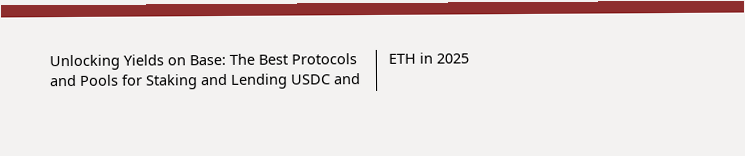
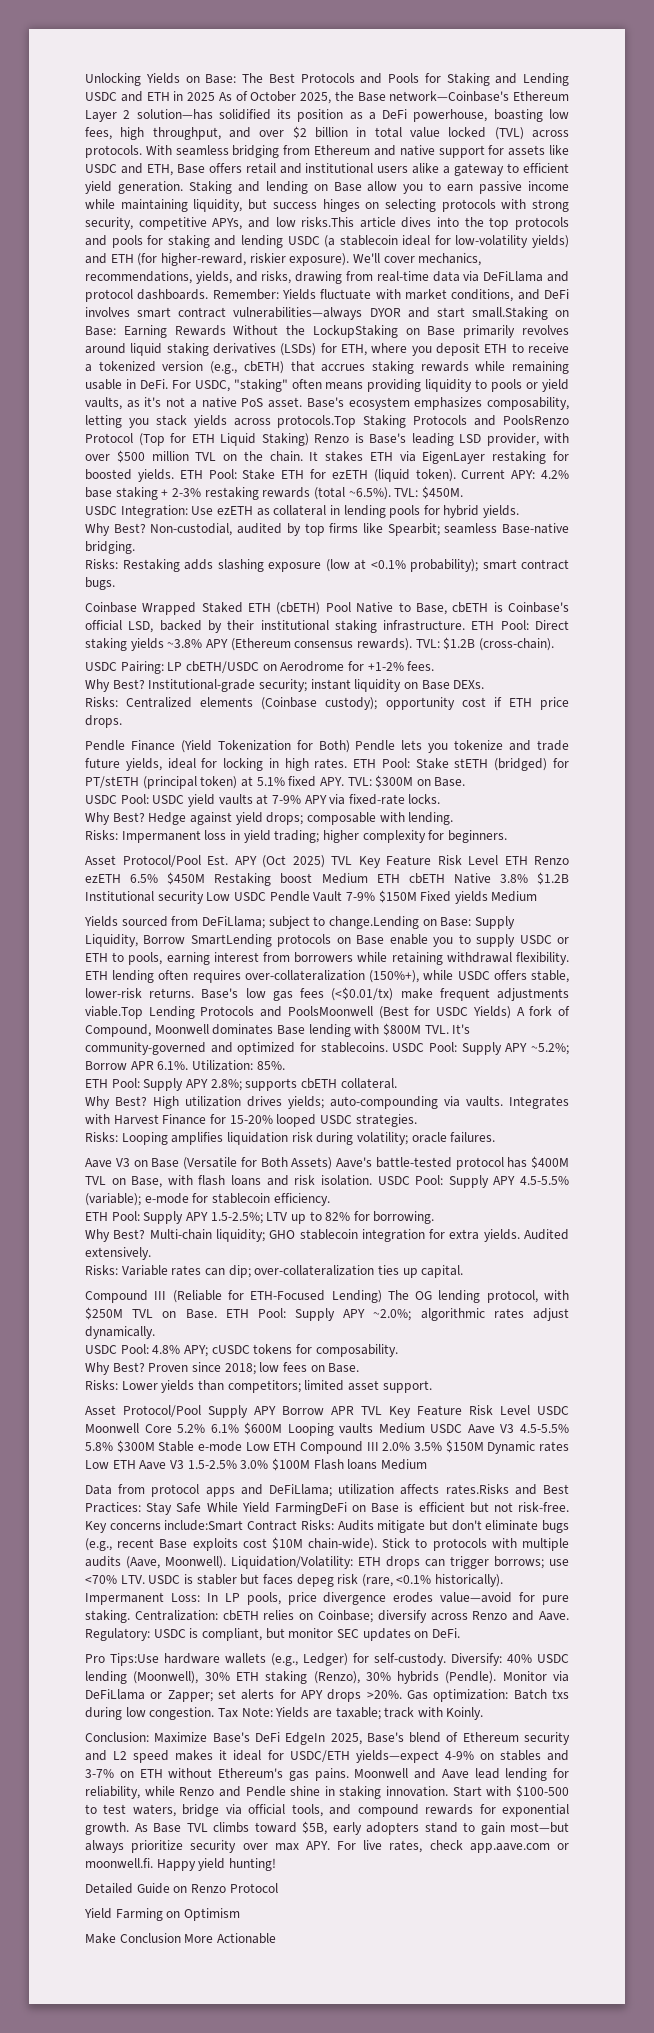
(469, 58) none -> [218,91,569,104] [85,109,569,122] [85,126,569,140] [85,145,569,158] [85,163,569,176] [85,181,569,194] [85,199,569,212] [85,217,569,230] [85,235,569,248] [85,253,482,266] [85,271,570,284] [85,289,569,302] [85,307,569,320] [85,325,569,338] [85,343,569,356] [85,361,569,374] [85,379,569,392] [85,397,570,410] [85,415,570,428] [85,433,569,446] [85,450,569,464] [85,469,569,482] [85,486,463,500] [85,505,520,518] [85,523,569,536] [85,541,135,554] [85,559,569,572] [85,577,115,590] [85,602,570,615] [85,620,570,633] [85,637,554,651] [85,661,435,674] [85,679,485,692] [85,697,569,710] [85,715,122,728] [85,740,569,753] [85,758,569,771] [85,775,466,789] [85,794,441,807] [85,812,454,825] [85,830,507,843] [85,855,569,868] [85,872,570,886] [85,890,538,904] [84,916,515,929] [85,934,569,947] [85,952,569,965] [85,970,569,983] [85,987,569,1001] [85,1006,571,1019] [85,1023,471,1037] [85,1042,569,1055] [85,1060,285,1071] [85,1078,397,1091] [85,1096,569,1109] [85,1114,417,1127] [85,1132,496,1145] [85,1156,569,1170] [85,1175,570,1188] [85,1193,330,1206] [85,1211,435,1224] [85,1229,569,1242] [85,1247,151,1260] [85,1265,464,1278] [85,1290,569,1303] [85,1307,569,1321] [85,1326,155,1339] [85,1344,398,1357] [85,1362,360,1375] [85,1380,432,1393] [85,1405,569,1418] [85,1422,569,1436] [85,1440,570,1454] [85,1458,427,1471] [85,1484,569,1497] [85,1502,570,1515] [85,1520,569,1533] [85,1537,569,1551] [85,1556,569,1569] [85,1574,504,1587] [85,1592,569,1605] [85,1610,569,1623] [85,1628,460,1641] [85,1653,569,1666] [85,1671,570,1684] [85,1689,569,1702] [85,1707,484,1720] [85,1732,570,1745] [85,1750,569,1763] [85,1768,569,1781] [85,1785,569,1799] [85,1804,569,1817] [85,1821,569,1835] [85,1840,569,1853] [85,1858,276,1871] [85,1883,278,1894] [84,1908,240,1921] [85,1933,276,1944] As of October 2025, the Base network—Coinbase's Ethereum Layer 2 solution—has solidified its position as a DeFi powerhouse, boasting low fees, high throughput, and over $2 billion in total value locked (TVL) across protocols. With seamless bridging from Ethereum and native support for assets like USDC and ETH, Base offers retail and institutional users alike a gateway to efficient yield generation. Staking and lending on Base allow you to earn passive income while maintaining liquidity, but success hinges on selecting protocols with strong security, competitive APYs, and low risks.This article dives into the top protocols and pools for staking and lending USDC (a stablecoin ideal for low-volatility yields) and ETH (for higher-reward, riskier exposure). We'll cover mechanics, recommendations, yields, and risks, drawing from real-time data via DeFiLlama and protocol dashboards. Remember: Yields fluctuate with market conditions, and DeFi involves smart contract vulnerabilities—always DYOR and start small.Staking on Base: Earning Rewards Without the LockupStaking on Base primarily revolves around liquid staking derivatives (LSDs) for ETH, where you deposit ETH to receive a tokenized version (e.g., cbETH) that accrues staking rewards while remaining usable in DeFi. For USDC, "staking" often means providing liquidity to pools or yield vaults, as it's not a native PoS asset. Base's ecosystem emphasizes composability, letting you stack yields across protocols.Top Staking Protocols and PoolsRenzo Protocol (Top for ETH Liquid Staking) Renzo is Base's leading LSD provider, with over $500 million TVL on the chain. It stakes ETH via EigenLayer restaking for boosted yields. ETH Pool: Stake ETH for ezETH (liquid token). Current APY: 4.2% base staking + 2-3% restaking rewards (total ~6.5%). TVL: $450M. // USDC Integration: Use ezETH as collateral in lending pools for hybrid yields. // Why Best? Non-custodial, audited by top firms like Spearbit; seamless Base-native bridging. // Risks: Restaking adds slashing exposure (low at <0.1% probability); smart contract bugs. // Coinbase Wrapped Staked ETH (cbETH) Pool Native to Base, cbETH is Coinbase's official LSD, backed by their institutional staking infrastructure. ETH Pool: Direct staking yields ~3.8% APY (Ethereum consensus rewards). TVL: $1.2B (cross-chain). // USDC Pairing: LP cbETH/USDC on Aerodrome for +1-2% fees. // Why Best? Institutional-grade security; instant liquidity on Base DEXs. // Risks: Centralized elements (Coinbase custody); opportunity cost if ETH price drops. // Pendle Finance (Yield Tokenization for Both) Pendle lets you tokenize and trade future yields, ideal for locking in high rates. ETH Pool: Stake stETH (bridged) for PT/stETH (principal token) at 5.1% fixed APY. TVL: $300M on Base. // USDC Pool: USDC yield vaults at 7-9% APY via fixed-rate locks. // Why Best? Hedge against yield drops; composable with lending. // Risks: Impermanent loss in yield trading; higher complexity for beginners. // Asset Protocol/Pool Est. APY (Oct 2025) TVL Key Feature Risk Level ETH Renzo ezETH 6.5% $450M Restaking boost Medium ETH cbETH Native 3.8% $1.2B Institutional security Low USDC Pendle Vault 7-9% $150M Fixed yields Medium // Yields sourced from DeFiLlama; subject to change.Lending on Base: Supply Liquidity, Borrow SmartLending protocols on Base enable you to supply USDC or ETH to pools, earning interest from borrowers while retaining withdrawal flexibility. ETH lending often requires over-collateralization (150%+), while USDC offers stable, lower-risk returns. Base's low gas fees (<$0.01/tx) make frequent adjustments viable.Top Lending Protocols and PoolsMoonwell (Best for USDC Yields) A fork of Compound, Moonwell dominates Base lending with $800M TVL. It's community-governed and optimized for stablecoins. USDC Pool: Supply APY ~5.2%; Borrow APR 6.1%. Utilization: 85%. // ETH Pool: Supply APY 2.8%; supports cbETH collateral. // Why Best? High utilization drives yields; auto-compounding via vaults. Integrates with Harvest Finance for 15-20% looped USDC strategies. // Risks: Looping amplifies liquidation risk during volatility; oracle failures. // Aave V3 on Base (Versatile for Both Assets) Aave's battle-tested protocol has $400M TVL on Base, with flash loans and risk isolation. USDC Pool: Supply APY 4.5-5.5% (variable); e-mode for stablecoin efficiency. // ETH Pool: Supply APY 1.5-2.5%; LTV up to 82% for borrowing. // Why Best? Multi-chain liquidity; GHO stablecoin integration for extra yields. Audited extensively. // Risks: Variable rates can dip; over-collateralization ties up capital. // Compound III (Reliable for ETH-Focused Lending) The OG lending protocol, with $250M TVL on Base. ETH Pool: Supply APY ~2.0%; algorithmic rates adjust dynamically. // USDC Pool: 4.8% APY; cUSDC tokens for composability. // Why Best? Proven since 2018; low fees on Base. // Risks: Lower yields than competitors; limited asset support. // Asset Protocol/Pool Supply APY Borrow APR TVL Key Feature Risk Level USDC Moonwell Core 5.2% 6.1% $600M Looping vaults Medium USDC Aave V3 4.5-5.5% 5.8% $300M Stable e-mode Low ETH Compound III 2.0% 3.5% $150M Dynamic rates Low ETH Aave V3 1.5-2.5% 3.0% $100M Flash loans Medium // Data from protocol apps and DeFiLlama; utilization affects rates.Risks and Best Practices: Stay Safe While Yield FarmingDeFi on Base is efficient but not risk-free. Key concerns include:Smart Contract Risks: Audits mitigate but don't eliminate bugs (e.g., recent Base exploits cost $10M chain-wide). Stick to protocols with multiple audits (Aave, Moonwell). Liquidation/Volatility: ETH drops can trigger borrows; use <70% LTV. USDC is stabler but faces depeg risk (rare, <0.1% historically). Impermanent Loss: In LP pools, price divergence erodes value—avoid for pure staking. Centralization: cbETH relies on Coinbase; diversify across Renzo and Aave. Regulatory: USDC is compliant, but monitor SEC updates on DeFi. // Pro Tips:Use hardware wallets (e.g., Ledger) for self-custody. Diversify: 40% USDC lending (Moonwell), 30% ETH staking (Renzo), 30% hybrids (Pendle). Monitor via DeFiLlama or Zapper; set alerts for APY drops >20%. Gas optimization: Batch txs during low congestion. Tax Note: Yields are taxable; track with Koinly. // Conclusion: Maximize Base's DeFi EdgeIn 2025, Base's blend of Ethereum security and L2 speed makes it ideal for USDC/ETH yields—expect 4-9% on stables and 3-7% on ETH without Ethereum's gas pains. Moonwell and Aave lead lending for reliability, while Renzo and Pendle shine in staking innovation. Start with $100-500 to test waters, bridge via official tools, and compound rewards for exponential growth. As Base TVL climbs toward $5B, early adopters stand to gain most—but always prioritize security over max APY. For live rates, check app.aave.com or moonwell.fi. Happy yield hunting! // Detailed Guide on Renzo Protocol // Yield Farming on Optimism // Make Conclusion More Actionable

